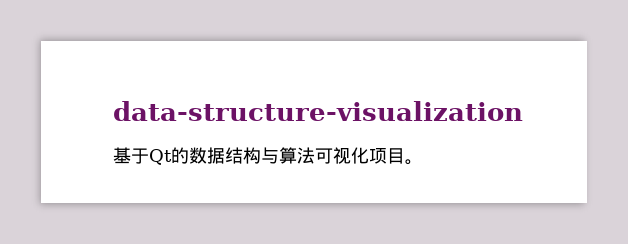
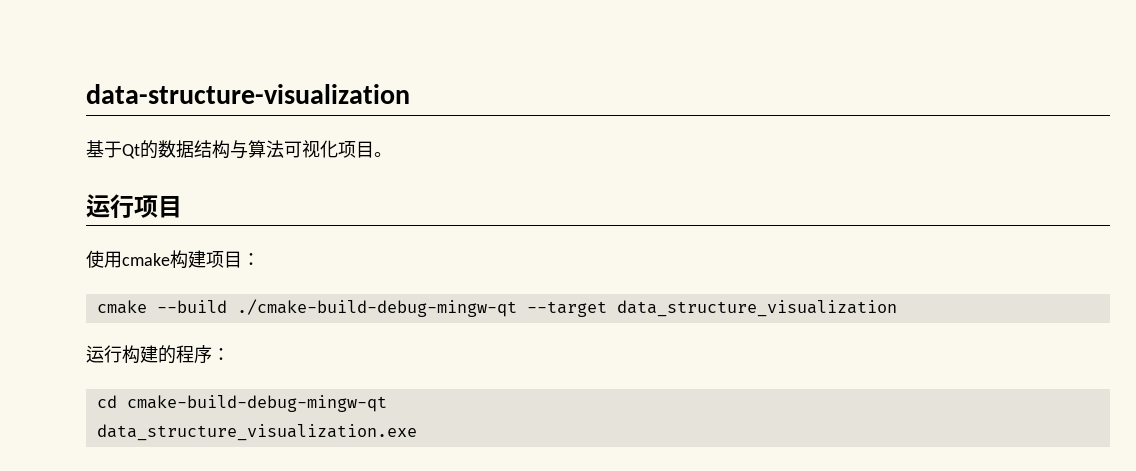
(423, 162) none -> [86,194,182,218] [86,250,260,269] [96,299,897,317] [86,345,230,364] [96,395,387,412] [96,424,417,441] // 运行项目 // 使用cmake构建项目： // cmake --build ./cmake-build-debug-mingw-qt --target data_structure_visualization // 运行构建的程序： // cd cmake-build-debug-mingw-qt // data_structure_visualization.exe

